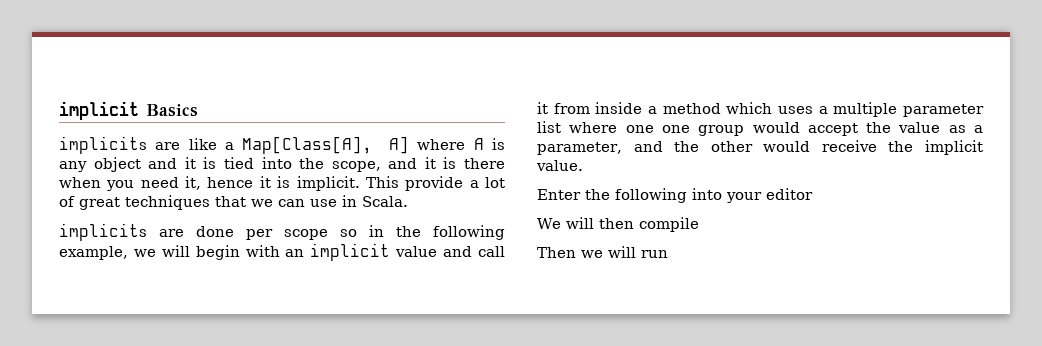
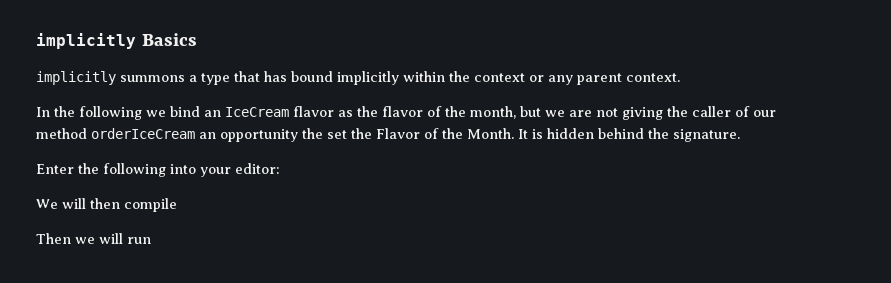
[59,101,139,120] implicit -> [36,33,136,49] implicitly
[59,136,505,154] [59,157,505,172] [59,176,506,191] [59,195,408,210] [59,223,505,241] [59,243,506,261] [537,102,984,117] [537,121,983,136] [537,140,983,155] [536,160,583,171] implicits are like a Map[Class[A], A] where A is any object and it is tied into the scope, and it is there when you need it, hence it is implicit. This provide a lot of great techniques that we can use in Scala. // implicits are done per scope so in the following example, we will begin with an implicit value and call it from inside a method which uses a multiple parameter list where one one group would accept the value as a parameter, and the other would receive the implicit value. -> [36,71,680,85] [36,106,776,120] [36,128,740,142] implicitly summons a type that has bound implicitly within the context or any parent context. // In the following we bind an IceCream flavor as the flavor of the month, but we are not giving the caller of our method orderIceCream an opportunity the set the Flavor of the Month. It is hidden behind the signature.
[766,188,813,200] editor -> [235,163,280,174] editor:

